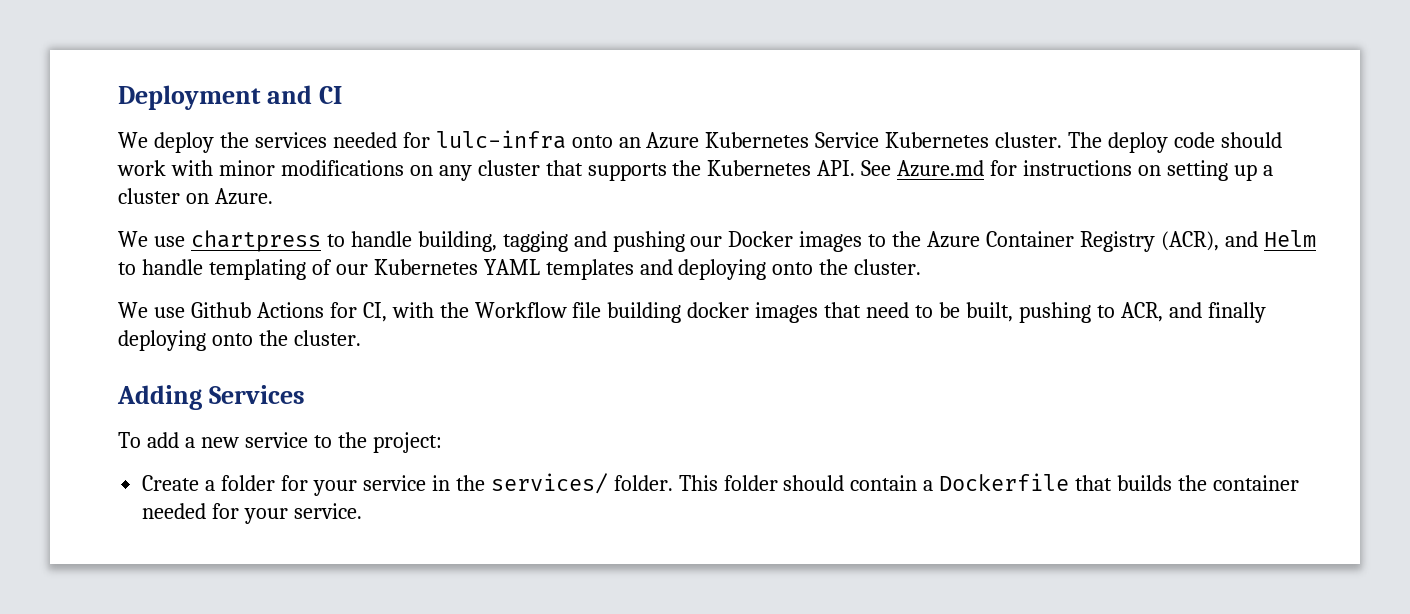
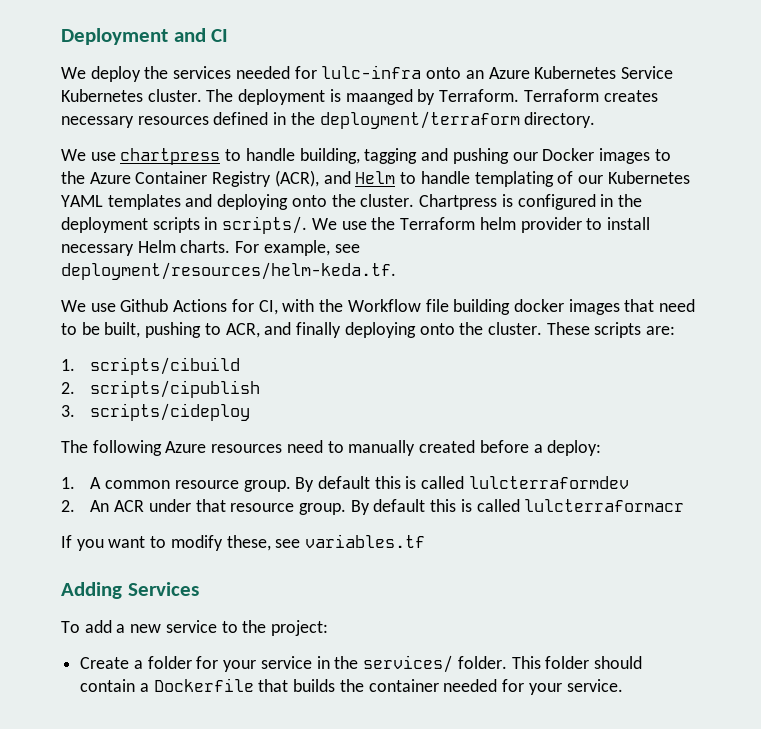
[1108,132,1282,153] [117,160,1273,181] [118,188,273,205] deploy code should work with minor modifications on any cluster that supports the Kubernetes API. See Azure.md for instructions on setting up a cluster on Azure. -> [238,89,658,105] [61,111,596,129] deployment is maanged by Terraform. Terraform creates necessary resources defined in the deployment/terraform directory.
(922, 267) none -> [419,194,642,210] [61,216,650,234] [61,240,360,256] [61,262,396,280] Chartpress is configured in the deployment scripts in scripts/. We use the Terraform helm provider to install necessary Helm charts. For example, see deployment/resources/helm-keda.tf.
(361, 338) none -> [546,322,676,338] [61,357,241,375] [61,380,261,398] [61,403,251,421] [61,440,602,456] [61,476,629,492] [61,499,685,515] [61,534,426,551] These scripts are: // 1. scripts/cibuild // 2. scripts/cipublish // 3. scripts/cideploy // The following Azure resources need to manually created before a deploy: // 1. A common resource group. By default this is called lulcterraformdev // 2. An ACR under that resource group. By default this is called lulcterraformacr // If you want to modify these, see variables.tf

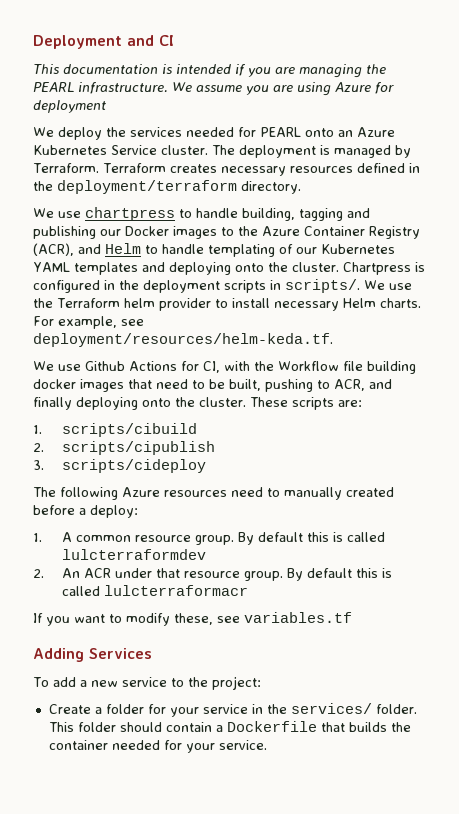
(229, 35) none -> [33,64,386,78] [33,82,394,96] [33,100,106,113] // This documentation is intended if you are managing the PEARL infrastructure. We assume you are using Azure for deployment
[321,65,422,79] lulc-infra -> [260,127,301,137] PEARL
[61,89,143,102] Kubernetes -> (157, 150) none
[345,89,413,105] maanged -> [334,145,391,158] managed
[452,148,509,164] pushing -> [33,226,96,239] publishing

